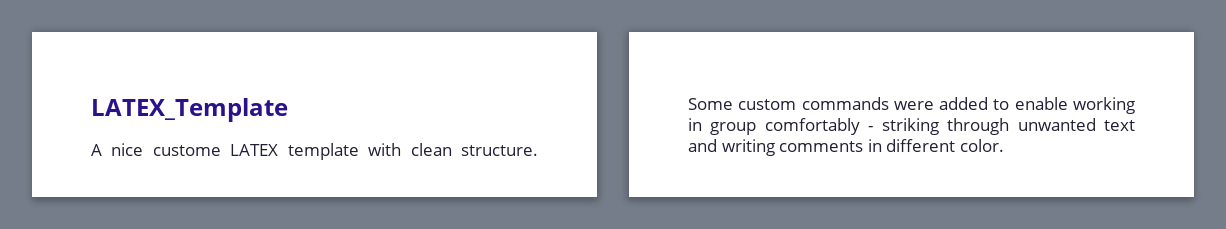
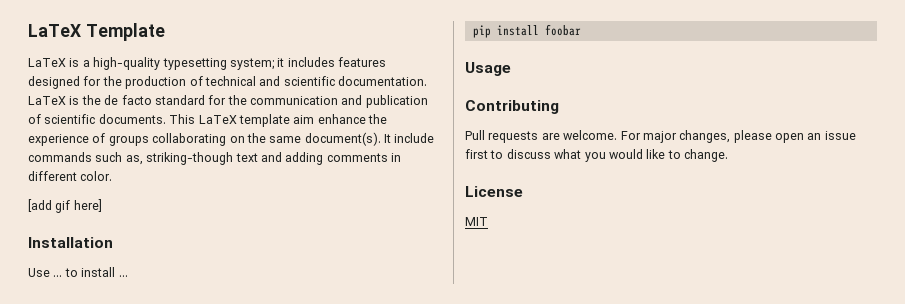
[91,98,288,122] [91,143,538,160] [688,97,1135,114] [688,118,1096,135] LATEX_Template // A nice custome LATEX template with clean structure. Some custom commands were added to enable working in group comfortably - striking through unwanted -> [28,23,165,41] [28,57,386,70] [28,76,427,89] [28,95,428,108] [28,114,387,127] [28,132,435,146] [28,152,234,165] LaTeX Template // LaTeX is a high-quality typesetting system; it includes features designed for the production of technical and scientific documentation. LaTeX is the de facto standard for the communication and publication of scientific documents. This LaTeX template aim enhance the experience of groups collaborating on the same document(s). It include commands such as, striking-though
[721,139,775,156] writing -> [285,152,324,165] adding
(1004, 145) none -> [28,199,102,213] [28,237,113,248] [28,267,128,277] [472,24,581,38] [465,62,511,76] [465,100,559,114] [465,130,856,143] [465,149,728,162] [465,186,523,197] [465,217,488,226] // [add gif here] // Installation // Use ... to install ... // pip install foobar // Usage // Contributing // Pull requests are welcome. For major changes, please open an issue first to discuss what you would like to change. // License // MIT

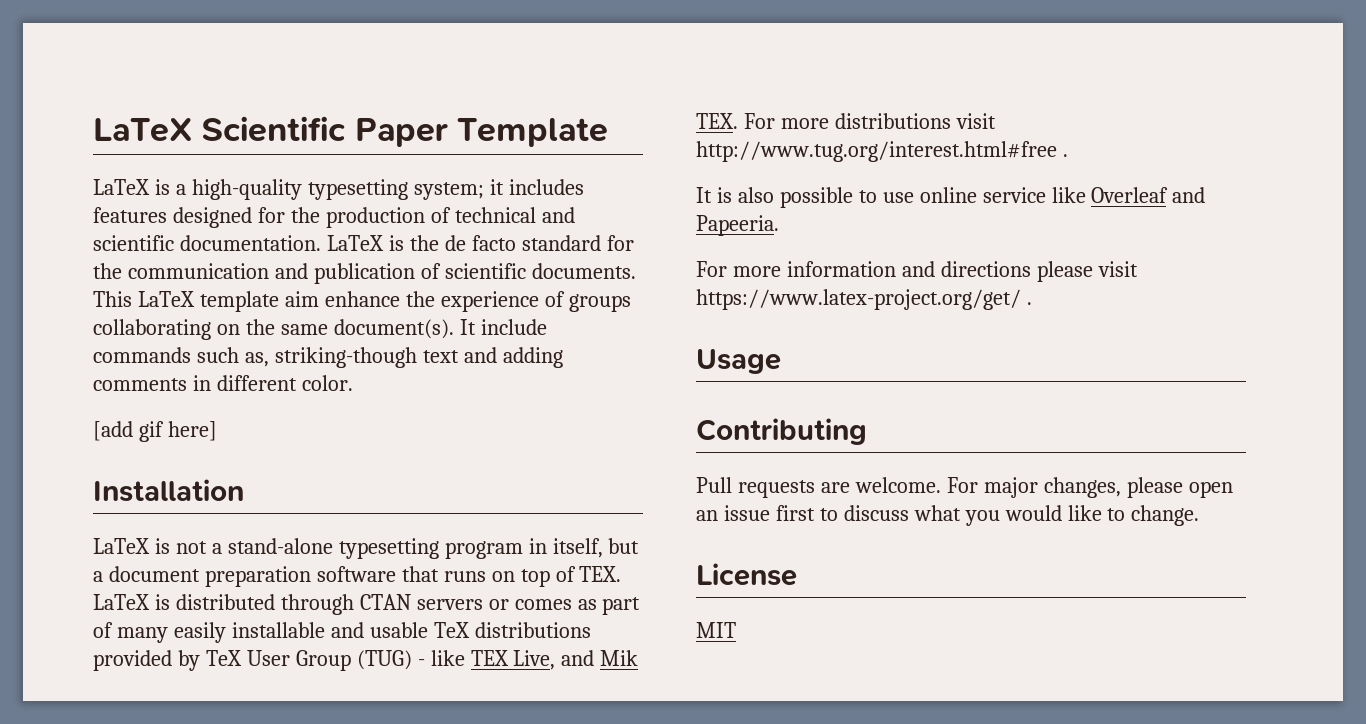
[28,24,81,37] LaTeX -> [93,116,448,147] LaTeX Scientific Paper
[28,267,128,277] [472,24,581,38] Use ... to install ... // pip install foobar -> [93,538,640,559] [93,566,622,587] [93,594,641,615] [93,622,591,643] [93,650,639,671] [696,113,996,129] [696,141,1068,162] [696,187,1206,208] [696,215,779,236] [696,261,1138,282] [696,289,1032,310] LaTeX is not a stand-alone typesetting program in itself, but a document preparation software that runs on top of TEX. LaTeX is distributed through CTAN servers or comes as part of many easily installable and usable TeX distributions provided by TeX User Group (TUG) - like TEX Live, and Mik TEX. For more distributions visit http://www.tug.org/interest.html#free . // It is also possible to use online service like Overleaf and Papeeria. // For more information and directions please visit https://www.latex-project.org/get/ .

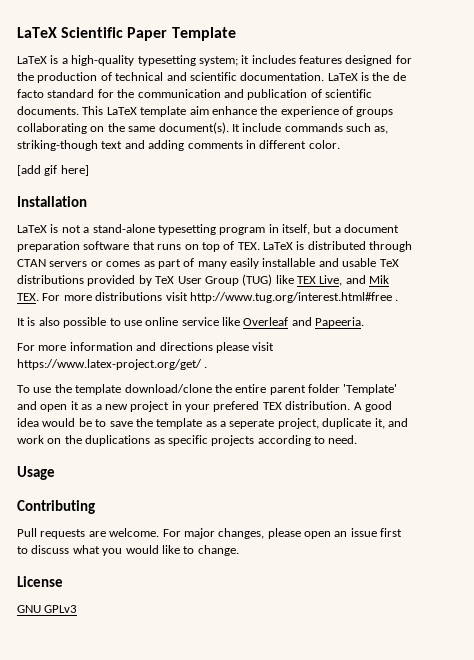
[417,659,425,666] - -> (273, 280) none
(1032, 303) none -> [17,384,398,395] [17,401,392,412] [17,418,408,429] [17,435,358,446] // To use the template download/clone the entire parent folder 'Template' and open it as a new project in your prefered TEX distribution. A good idea would be to save the template as a seperate project, duplicate it, and work on the duplications as specific projects according to need.
[696,622,736,638] MIT -> [17,605,78,613] GNU GPLv3

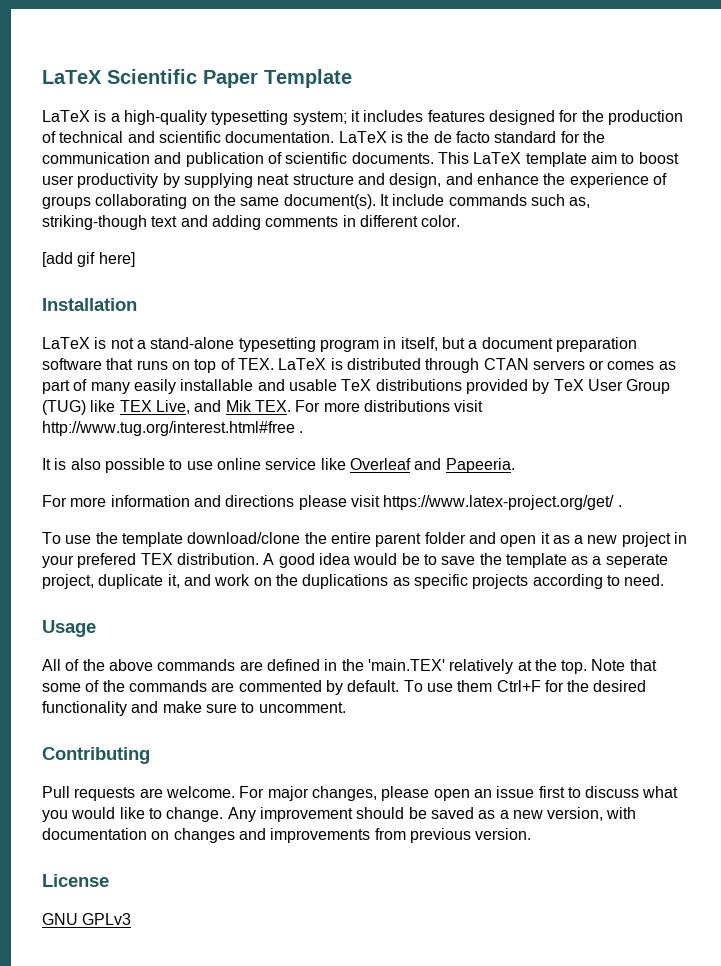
(209, 110) none -> [621,152,679,164] [42,173,473,188] to boost user productivity by supplying neat structure and design, and
[343,384,398,395] 'Template' -> (466, 538) none
(55, 473) none -> [42,659,657,674] [42,680,647,695] [42,701,346,716] // All of the above commands are defined in the 'main.TEX' relatively at the top. Note that some of the commands are commented by default. To use them Ctrl+F for the desired functionality and make sure to uncomment.
(239, 550) none -> [227,807,637,822] [42,828,532,843] Any improvement should be saved as a new version, with documentation on changes and improvements from previous version.

